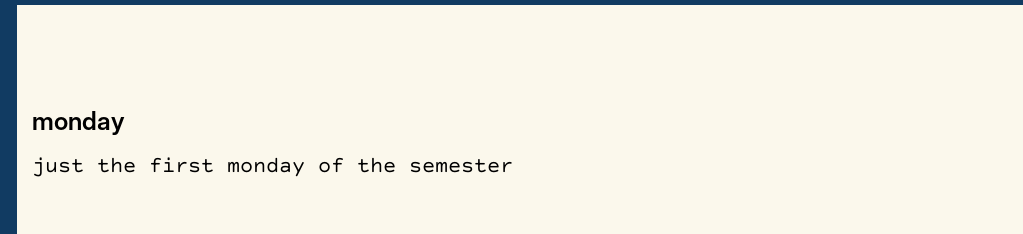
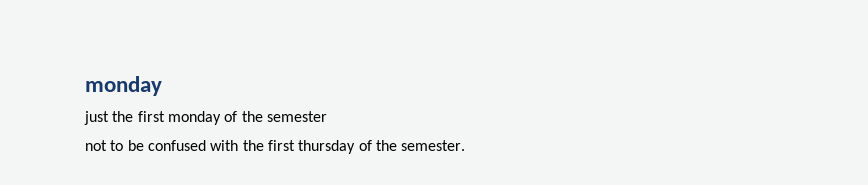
(513, 166) none -> [85,140,466,154] // not to be confused with the first thursday of the semester.

